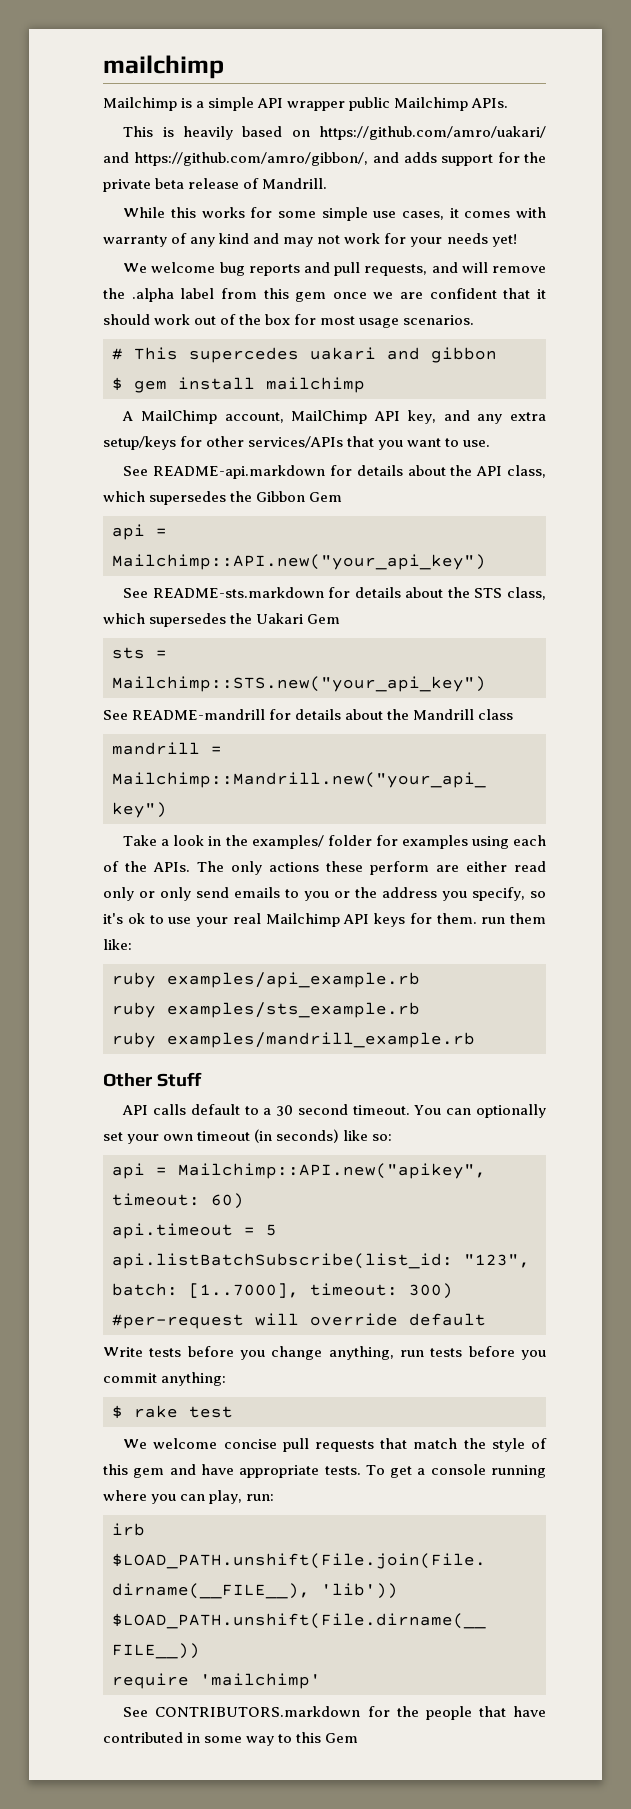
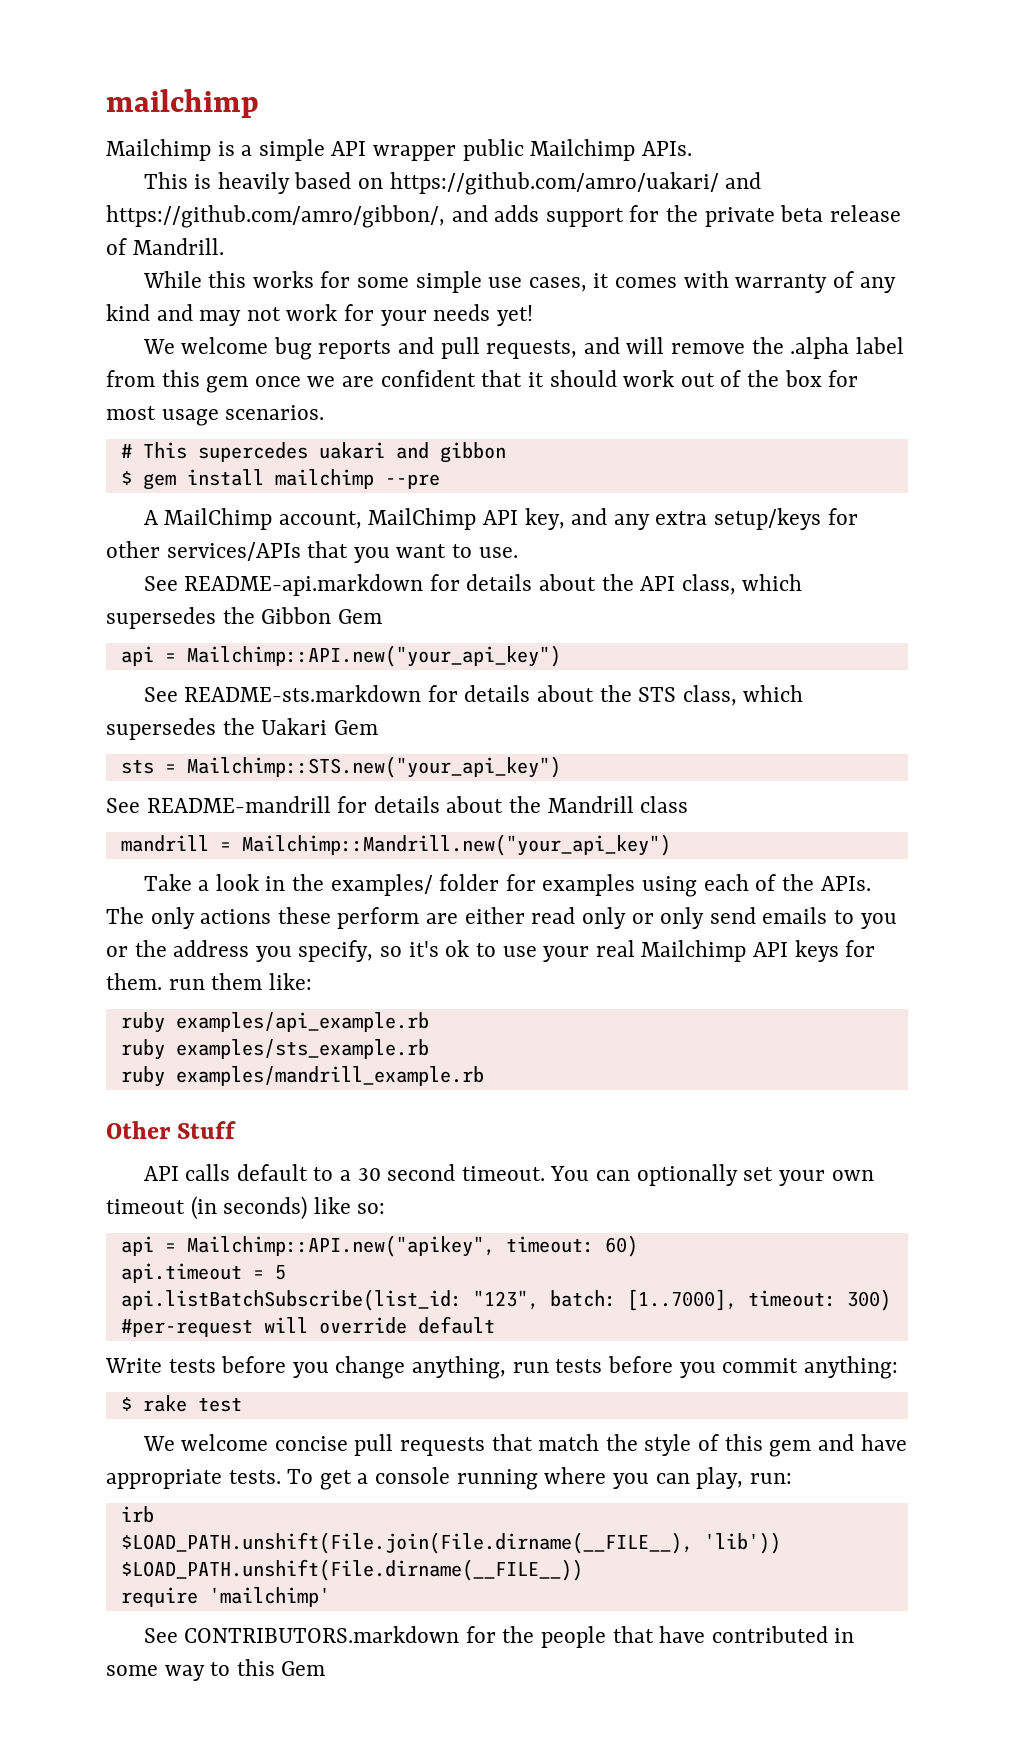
(365, 385) none -> [384,474,440,489] --pre

